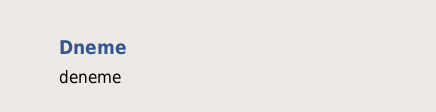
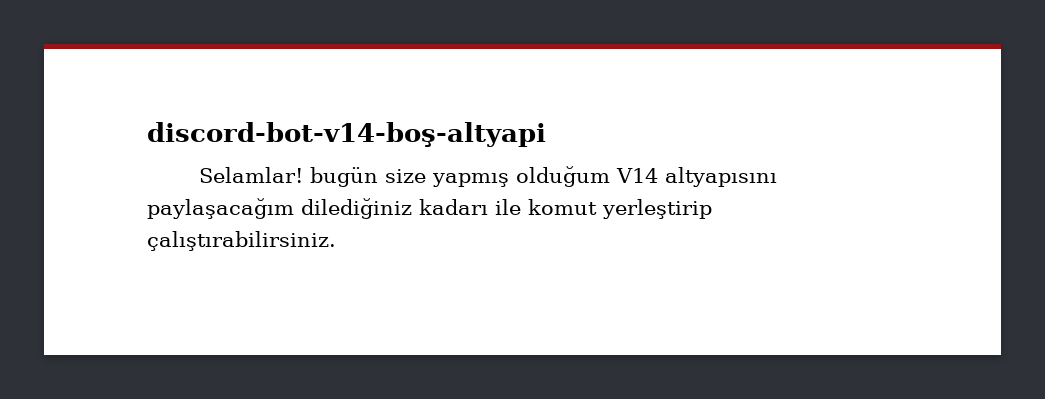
[59,40,127,55] [59,70,121,84] Dneme // deneme -> [147,122,546,147] [198,166,777,187] [147,198,712,219] [147,231,336,251] discord-bot-v14-boş-altyapi // Selamlar! bugün size yapmış olduğum V14 altyapısını paylaşacağım dilediğiniz kadarı ile komut yerleştirip çalıştırabilirsiniz.

